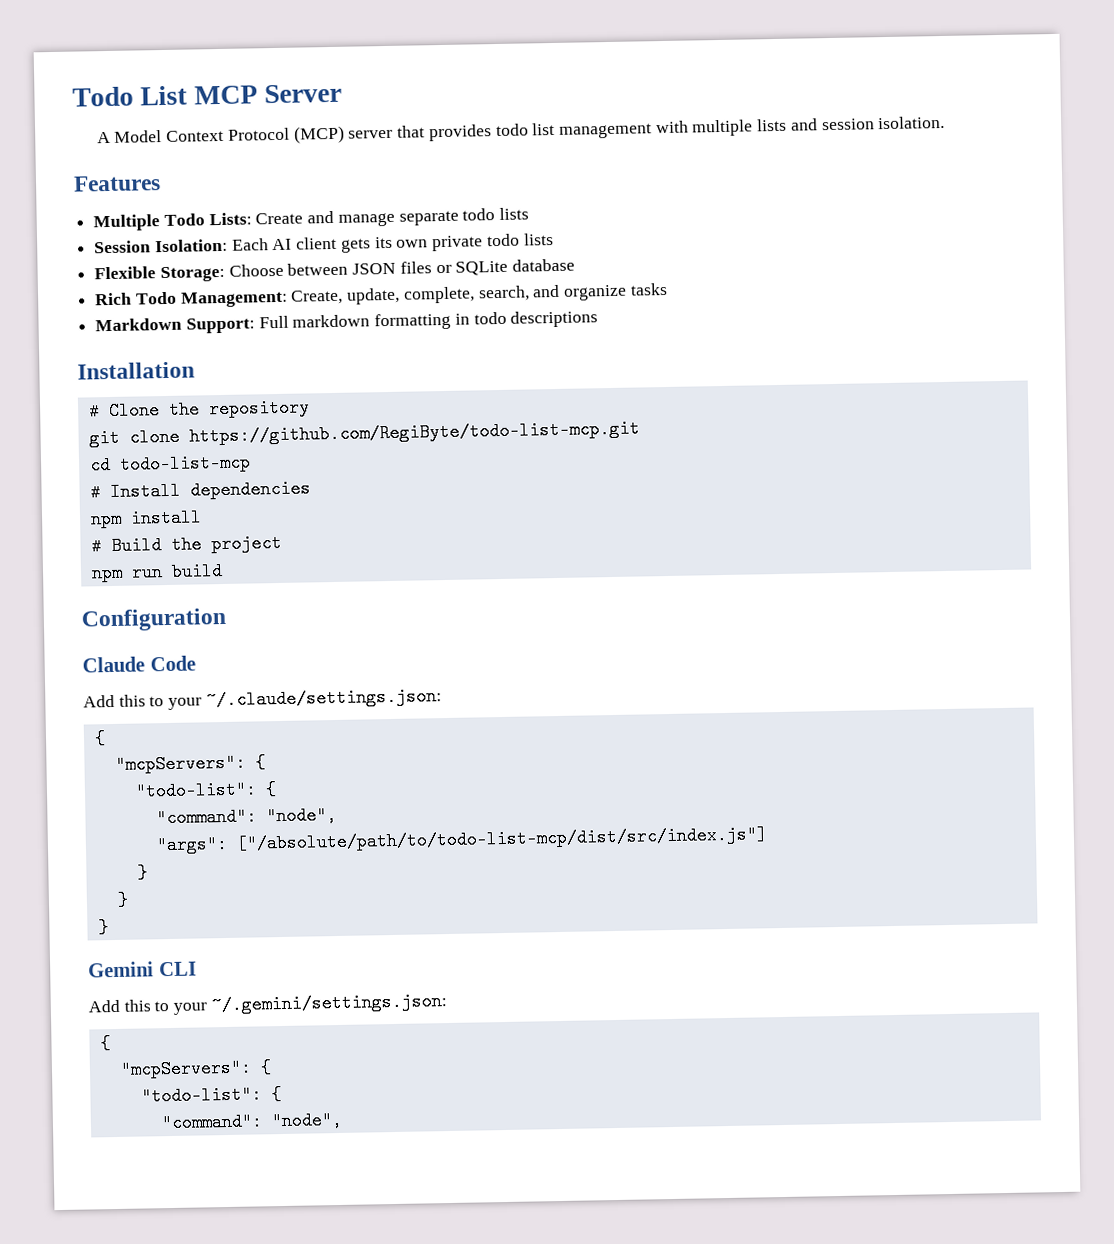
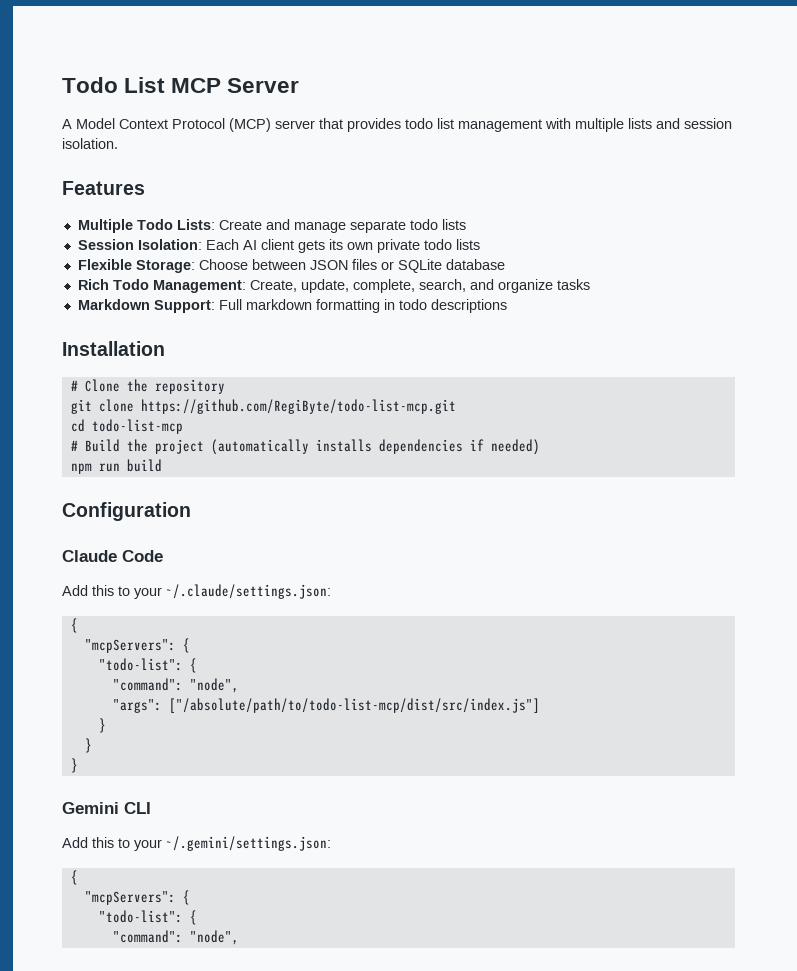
[89,479,311,502] [89,508,202,529] // # Install dependencies // npm install -> (183, 426) none
(282, 543) none -> [210,439,540,455] (automatically installs dependencies if needed)

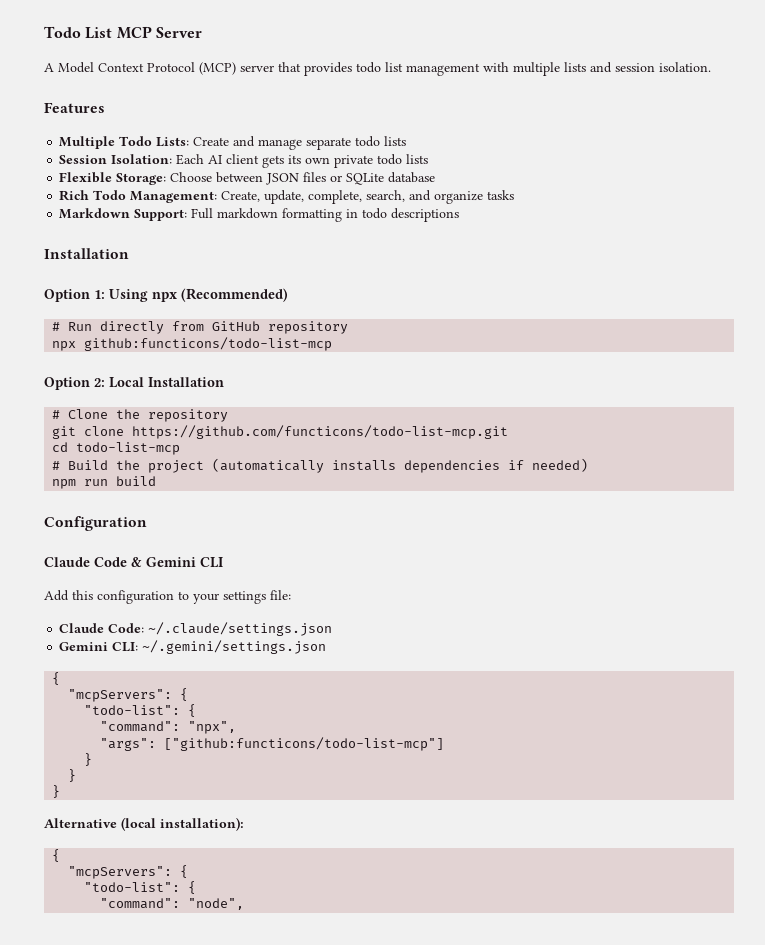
(165, 348) none -> [44,288,288,302] [52,321,349,334] [52,337,333,351] [44,377,224,390] // Option 1: Using npx (Recommended) // # Run directly from GitHub repository // npx github:functicons/todo-list-mcp // Option 2: Local Installation
[140,399,456,414] https://github.com/RegiByte/todo-list-mcp.git -> [132,425,509,439] https://github.com/functicons/todo-list-mcp.git
[62,584,331,599] [70,618,78,633] [84,638,190,653] [98,658,197,673] [112,678,239,693] [112,698,540,713] [98,718,106,733] [84,738,92,753] [70,758,78,773] [62,802,151,814] [62,836,331,851] [70,870,78,885] [84,890,190,905] [98,910,197,925] [112,930,239,945] // Add this to your ~/.claude/settings.json: // { // "mcpServers": { // "todo-list": { // "command": "node", // "args": ["/absolute/path/to/todo-list-mcp/dist/src/index.js"] // } // } // } // Gemini CLI // Add this to your ~/.gemini/settings.json: // { // "mcpServers": { // "todo-list": { // "command": "node", -> [131,557,224,568] [44,590,291,604] [59,622,333,636] [59,640,327,654] [52,672,61,685] [68,688,189,702] [84,704,197,717] [100,721,237,734] [100,737,445,751] [84,753,93,766] [68,769,77,782] [52,785,61,798] [44,817,244,831] [52,849,61,862] [68,865,189,879] [84,881,197,894] [100,898,245,910] & Gemini CLI // Add this configuration to your settings file: // Claude Code: ~/.claude/settings.json // Gemini CLI: ~/.gemini/settings.json // { // "mcpServers": { // "todo-list": { // "command": "npx", // "args": ["github:functicons/todo-list-mcp"] // } // } // } // Alternative (local installation): // { // "mcpServers": { // "todo-list": { // "command": "node",

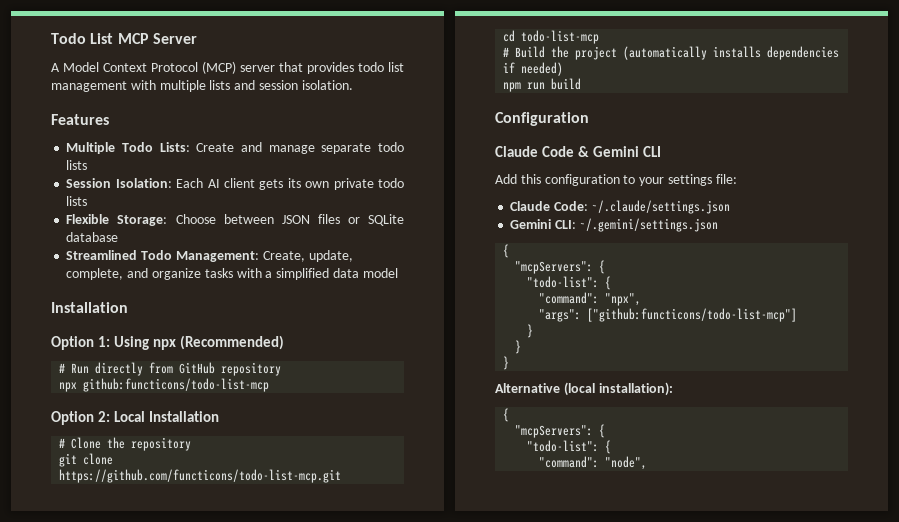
[59,190,90,201] Rich -> [66,250,138,260] Streamlined
[366,190,406,202] search, -> (124, 274) none
[59,208,460,222] // Markdown Support: Full markdown formatting in todo descriptions -> [236,268,398,280] with a simplified data model

